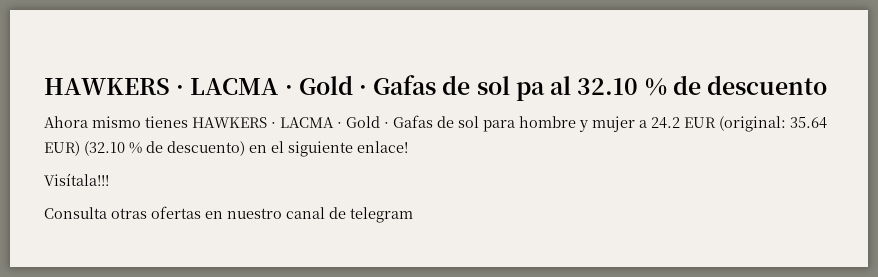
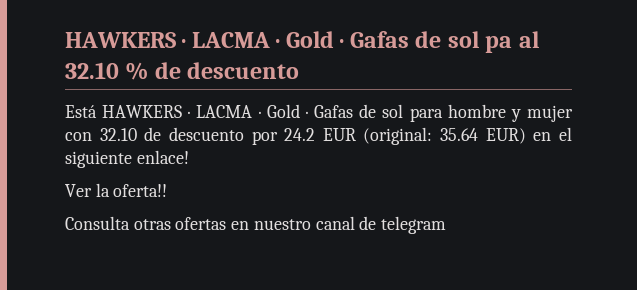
[44,116,188,128] Ahora mismo tienes -> [65,105,97,118] Está
[639,120,647,128] a -> [65,127,278,145] con 32.10 de descuento por
[84,141,245,156] (32.10 % de descuento) -> (526, 136) none
[44,173,109,186] Visítala!!! -> [65,183,168,197] Ver la oferta!!

